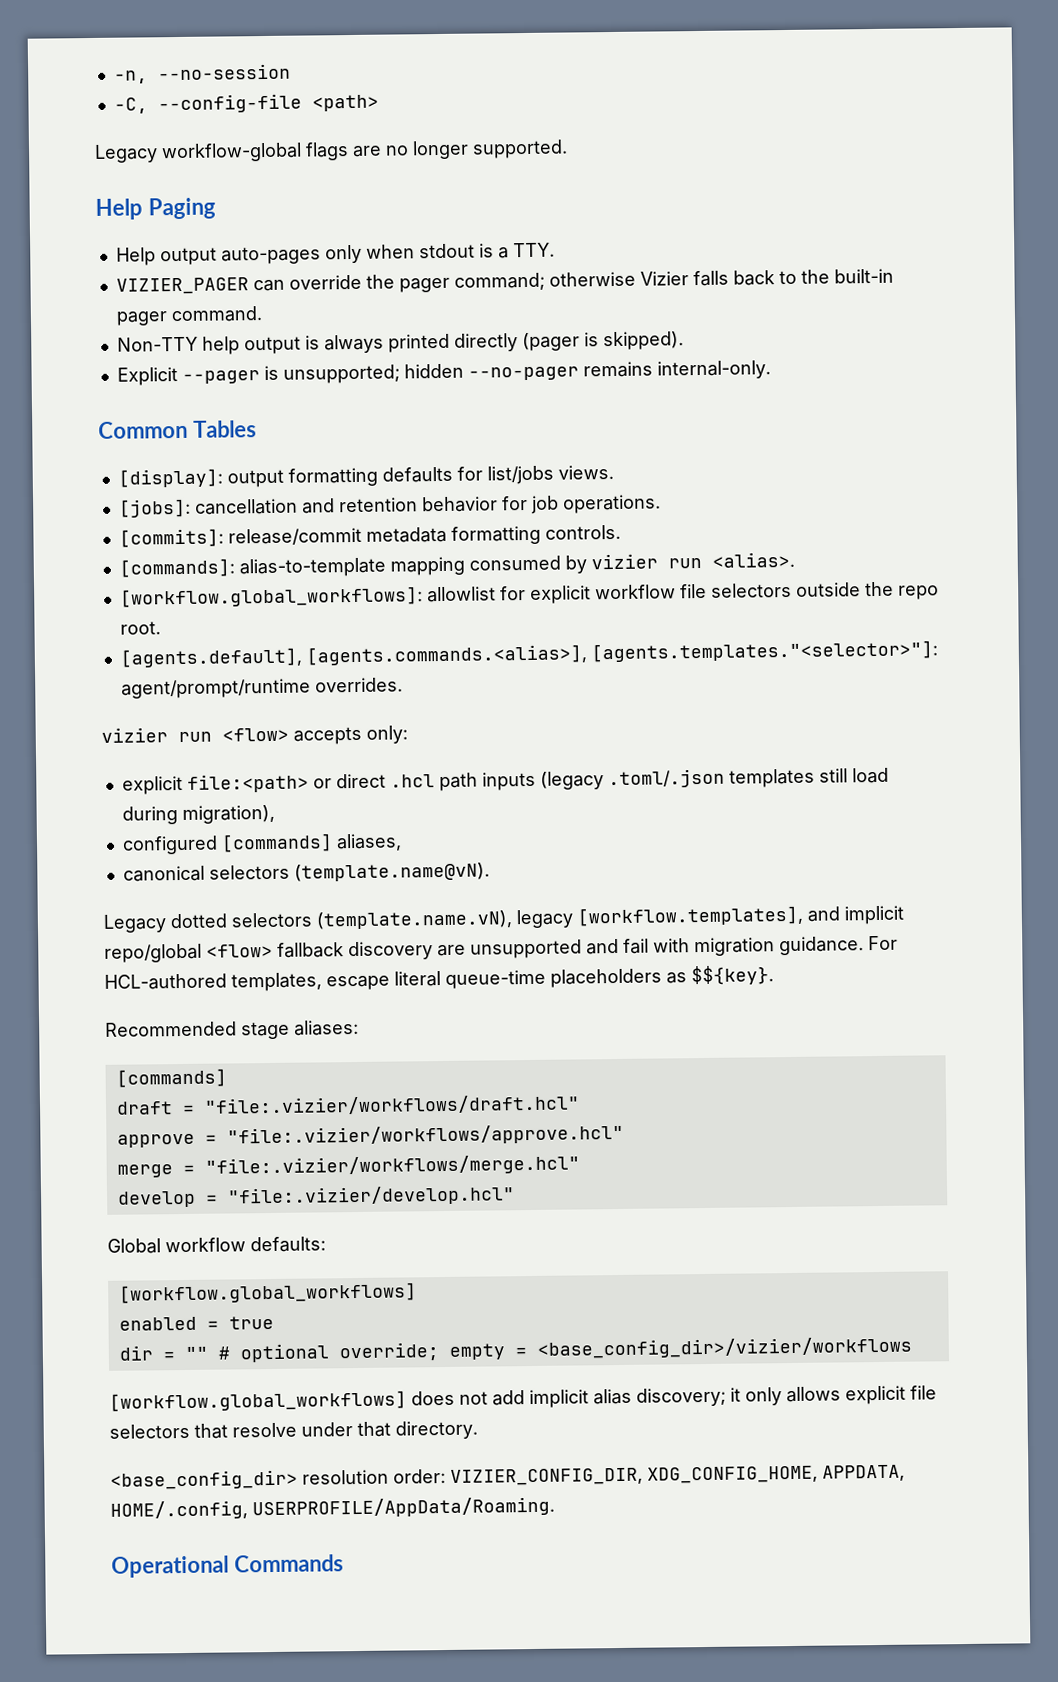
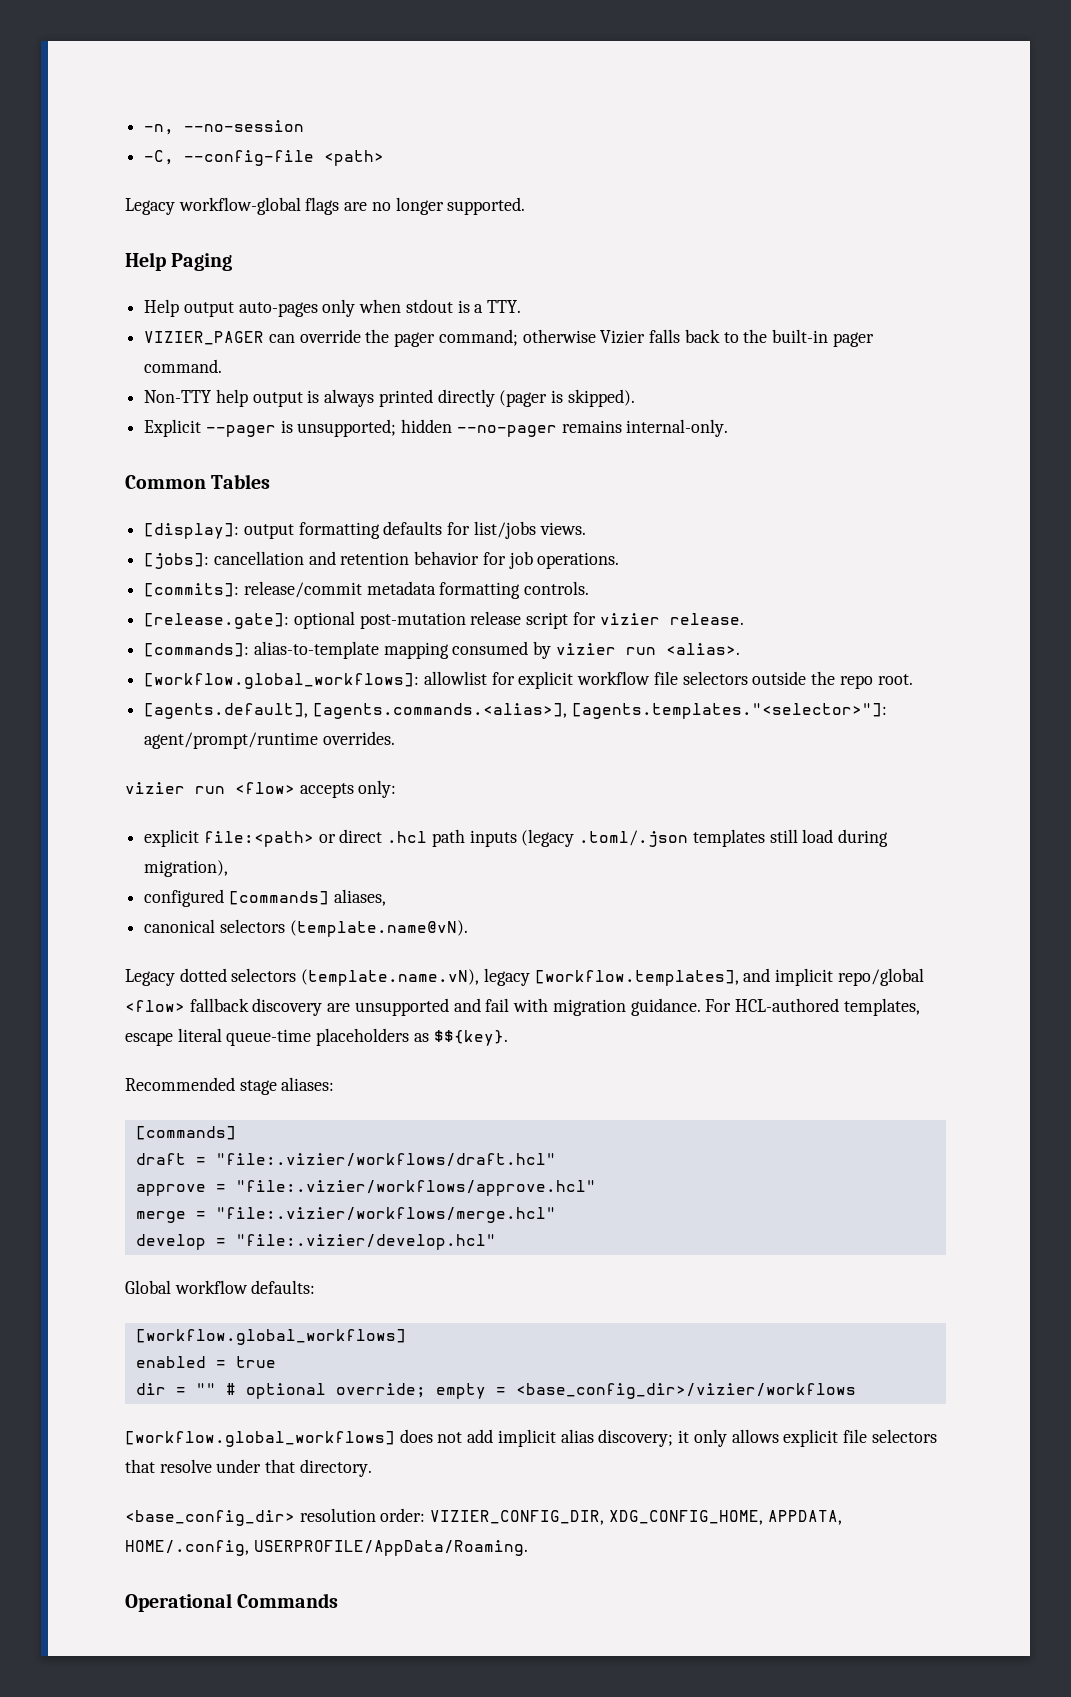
(621, 532) none -> [144,611,744,629] // [release.gate]: optional post-mutation release script for vizier release.

